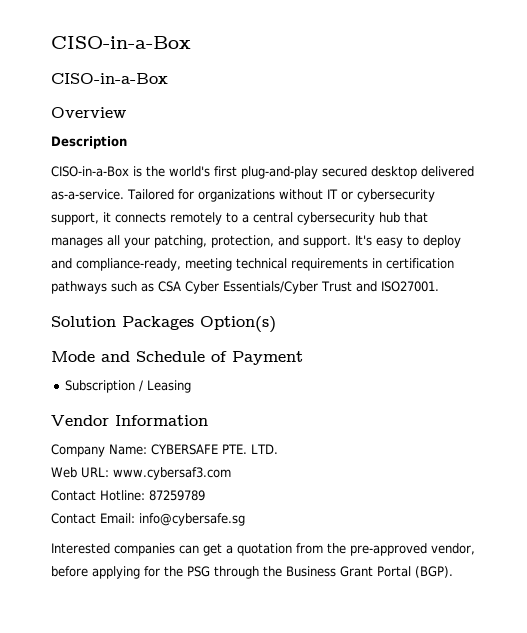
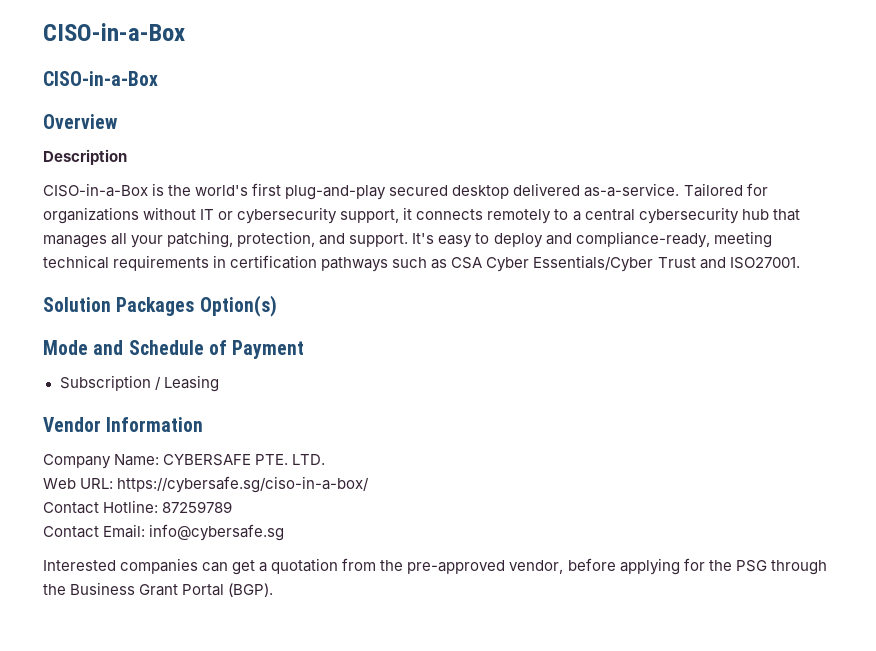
[113,467,231,480] www.cybersaf3.com -> [117,476,370,493] https://cybersafe.sg/ciso-in-a-box/

